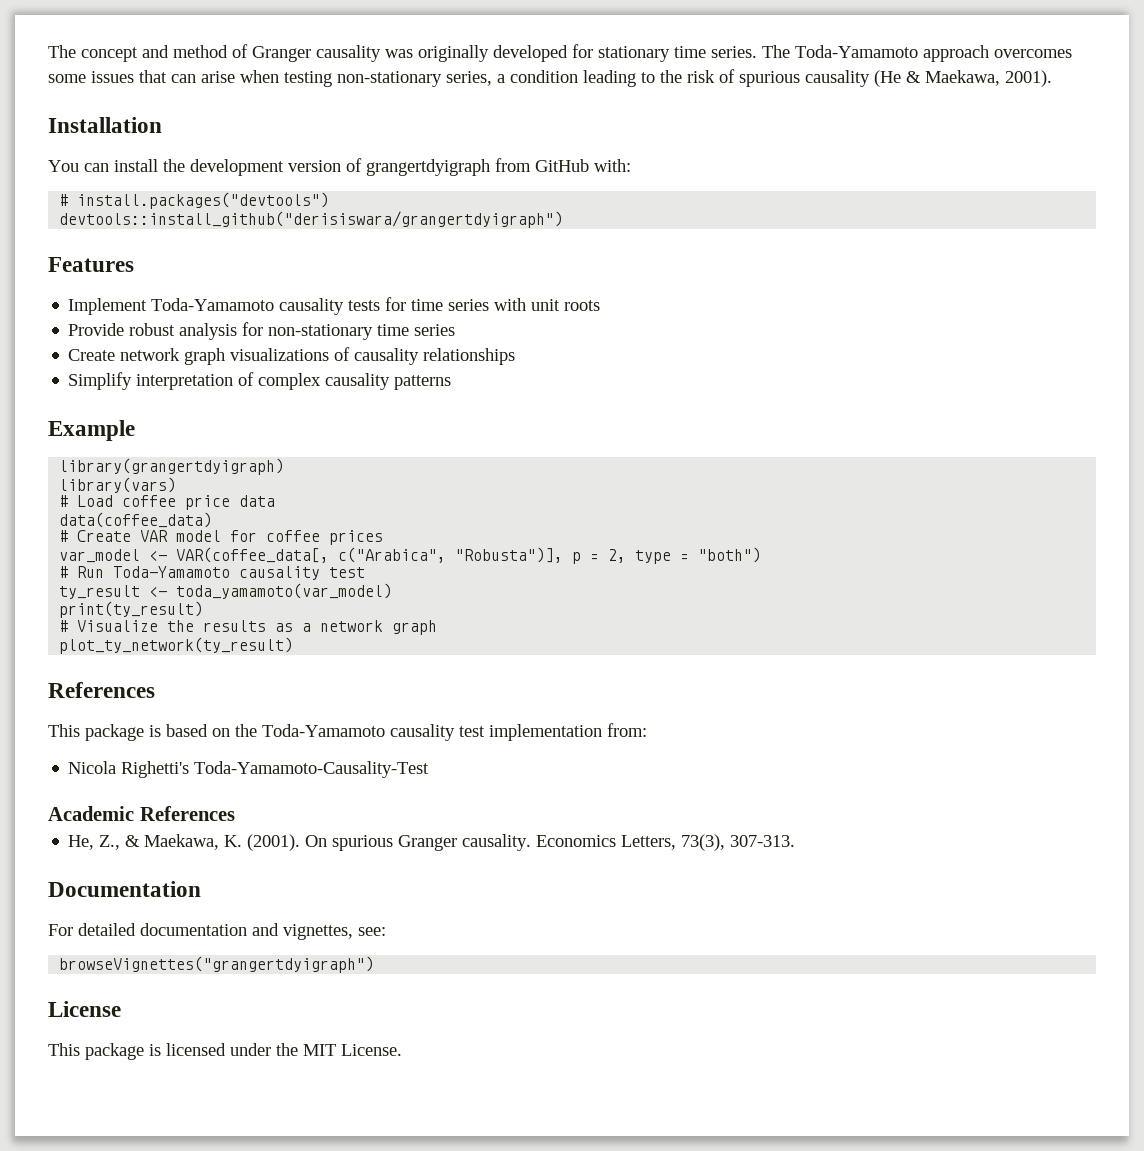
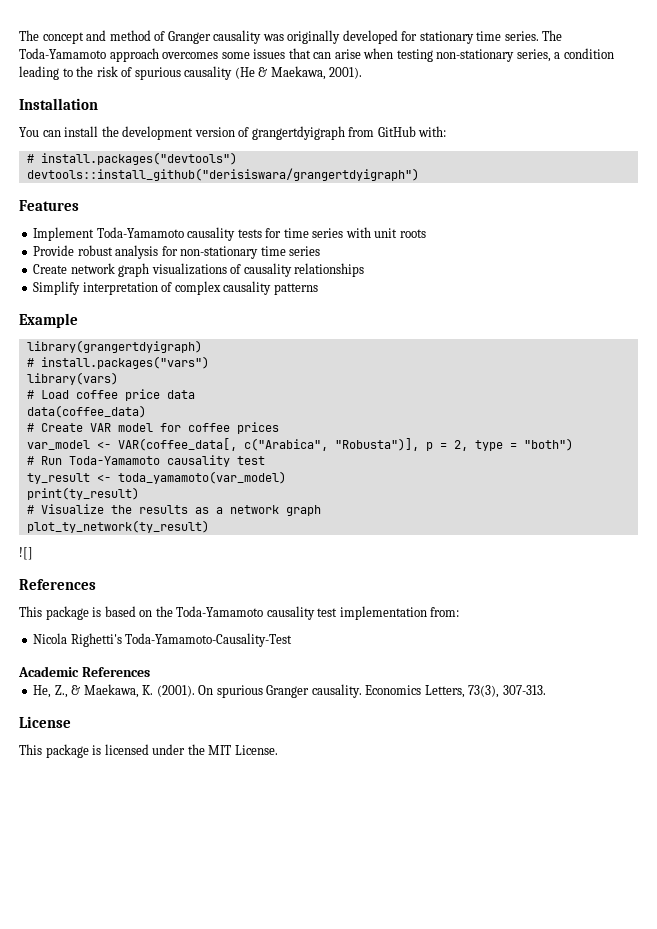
(285, 466) none -> [26,356,209,369] // # install.packages("vars")
(294, 645) none -> [19,547,33,560] // ![]
[48,881,201,897] [48,923,386,940] [59,956,375,973] // Documentation // For detailed documentation and vignettes, see: // browseVignettes("grangertdyigraph") -> (546, 690) none

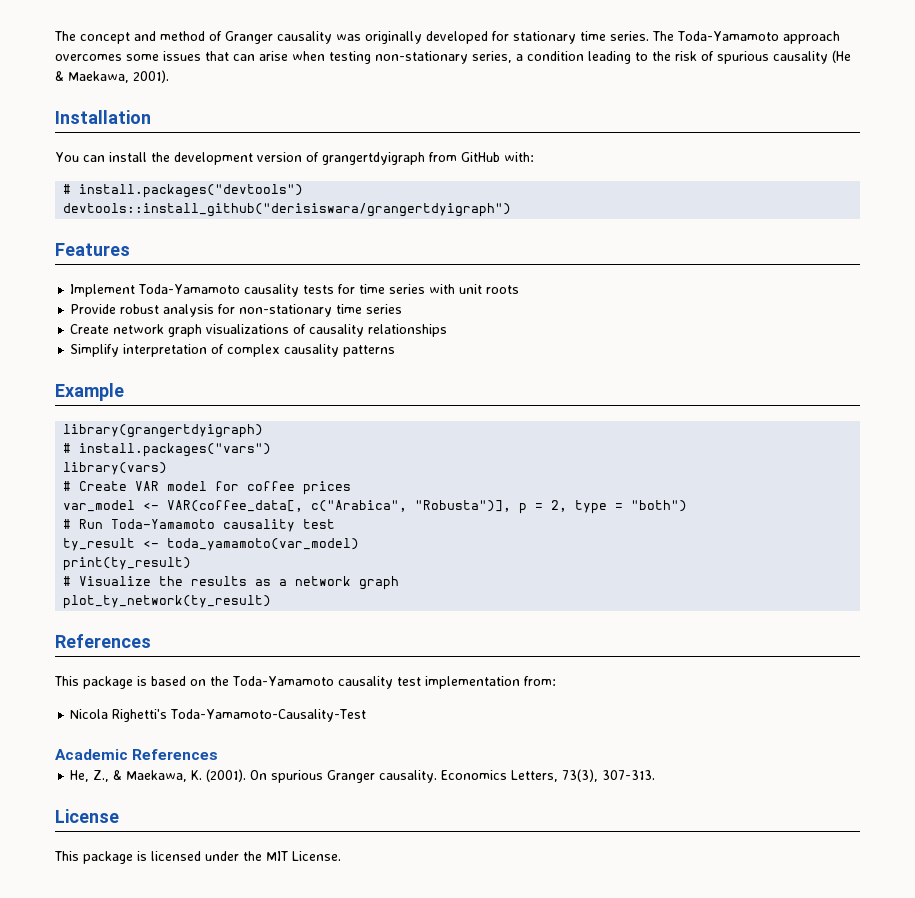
[26,389,195,401] [26,405,146,418] // # Load coffee price data // data(coffee_data) -> (168, 468) none
[19,547,33,560] // ![] -> (272, 602) none

